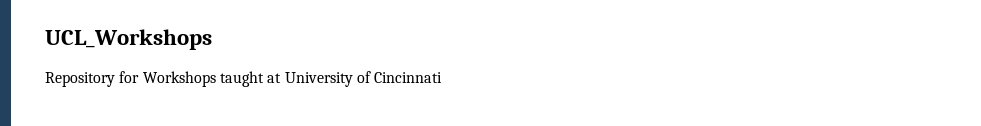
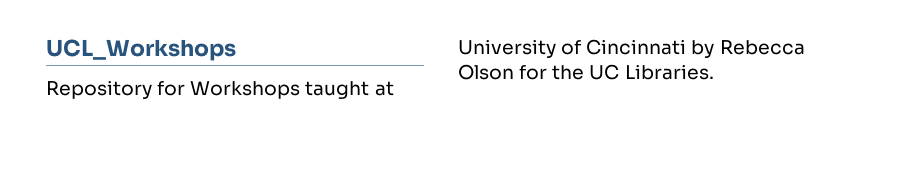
(443, 77) none -> [691,40,805,58] [458,64,714,80] by Rebecca Olson for the UC Libraries.

